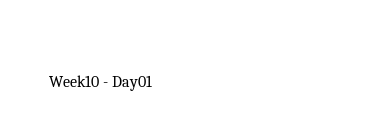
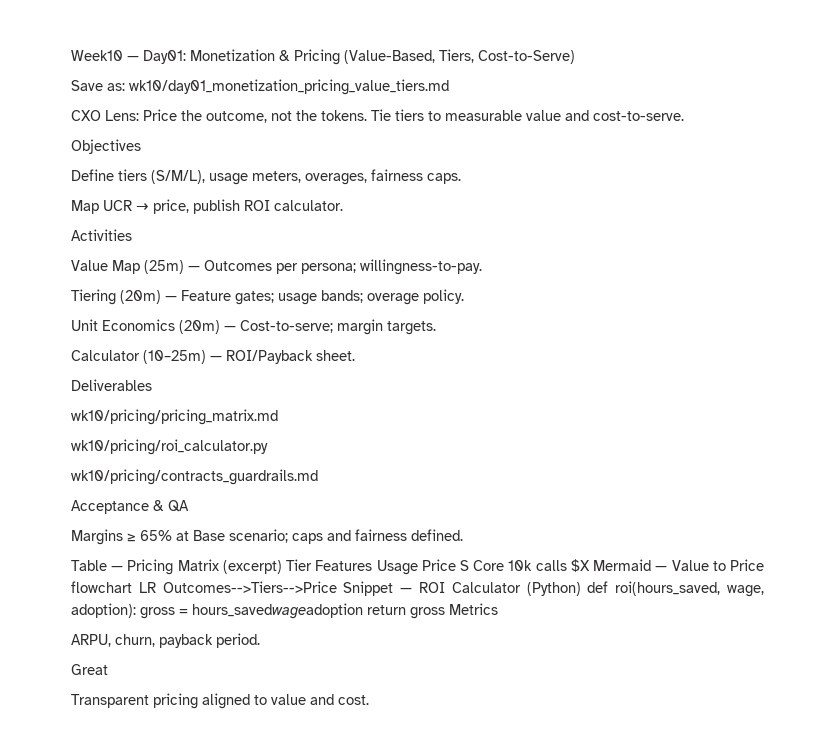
[103,75,153,91] - Day01 -> [127,49,575,65] [71,79,449,95] [71,109,684,123] [71,139,141,154] [71,169,461,185] [71,199,343,214] [71,229,132,241] [71,259,482,275] [71,289,464,305] [71,319,436,335] [71,350,355,364] [71,379,152,391] [71,409,278,425] [71,439,268,455] [71,469,318,485] [71,500,189,514] [71,529,463,545] [71,559,764,575] [71,581,764,597] [71,603,498,619] [71,633,260,648] [71,664,108,675] [71,693,369,709] — Day01: Monetization & Pricing (Value-Based, Tiers, Cost-to-Serve) // Save as: wk10/day01_monetization_pricing_value_tiers.md // CXO Lens: Price the outcome, not the tokens. Tie tiers to measurable value and cost-to-serve. // Objectives // Define tiers (S/M/L), usage meters, overages, fairness caps. // Map UCR → price, publish ROI calculator. // Activities // Value Map (25m) — Outcomes per persona; willingness-to-pay. // Tiering (20m) — Feature gates; usage bands; overage policy. // Unit Economics (20m) — Cost-to-serve; margin targets. // Calculator (10–25m) — ROI/Payback sheet. // Deliverables // wk10/pricing/pricing_matrix.md // wk10/pricing/roi_calculator.py // wk10/pricing/contracts_guardrails.md // Acceptance & QA // Margins ≥ 65% at Base scenario; caps and fairness defined. // Table — Pricing Matrix (excerpt) Tier Features Usage Price S Core 10k calls $X Mermaid — Value to Price flowchart LR Outcomes-->Tiers-->Price Snippet — ROI Calculator (Python) def roi(hours_saved, wage, adoption): gross = hours_savedwageadoption return gross Metrics // ARPU, churn, payback period. // Great // Transparent pricing aligned to value and cost.

